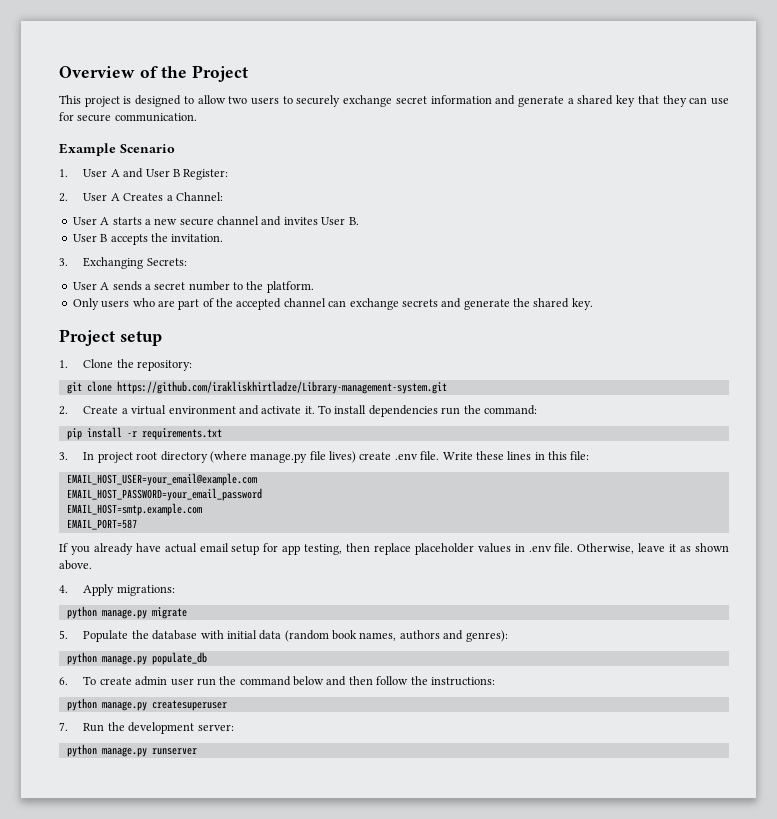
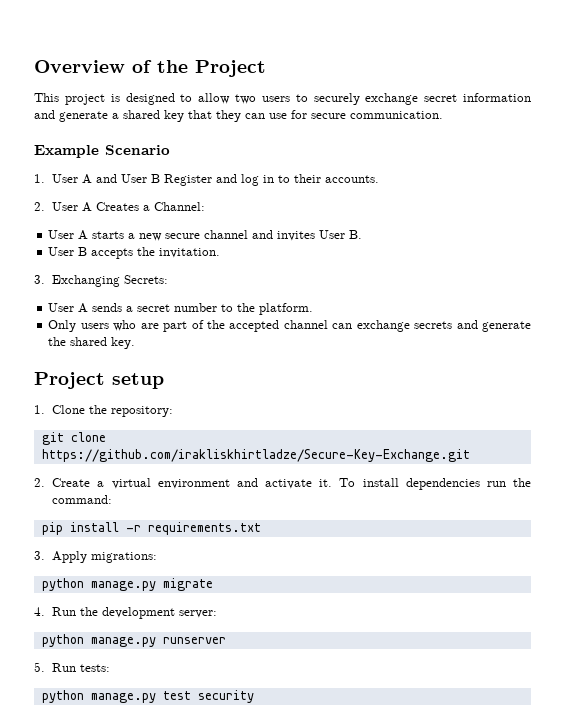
[183,169,229,180] Register: -> [164,174,380,186] Register and log in to their accounts.
[116,381,447,394] https://github.com/irakliskhirtladze/Library-management-system.git -> [41,449,470,462] https://github.com/irakliskhirtladze/Secure-Key-Exchange.git
[83,451,590,463] [66,473,257,486] [66,488,262,501] [66,503,202,516] [66,519,137,530] [59,543,730,555] [59,560,92,570] [59,585,68,593] In project root directory (where manage.py file lives) create .env file. Write these lines in this file: // EMAIL_HOST_USER=your_email@example.com // EMAIL_HOST_PASSWORD=your_email_password // EMAIL_HOST=smtp.example.com // EMAIL_PORT=587 // If you already have actual email setup for app testing, then replace placeholder values in .env file. Otherwise, leave it as shown above. // 4. -> (45, 555) none
[59,630,508,642] [66,652,207,665] [59,676,495,686] [66,698,227,711] [59,722,68,731] 5. Populate the database with initial data (random book names, authors and genres): // python manage.py populate_db // 6. To create admin user run the command below and then follow the instructions: // python manage.py createsuperuser // 7. -> [34,607,45,616] 4.
(197, 751) none -> [34,662,111,672] [41,690,254,703] // 5. Run tests: // python manage.py test security

